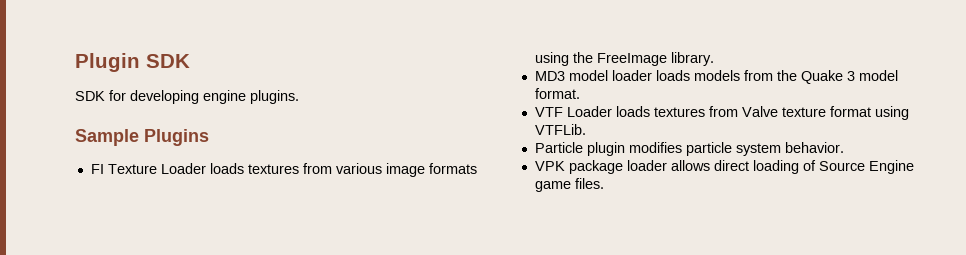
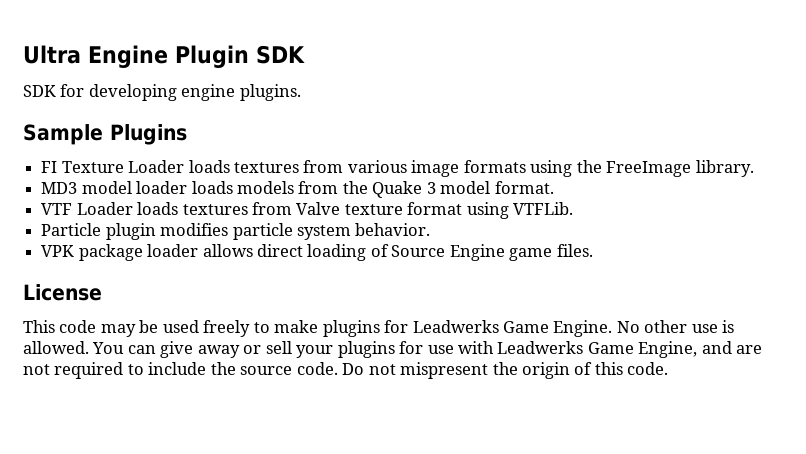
(75, 62) none -> [23,45,168,68] Ultra Engine
(604, 183) none -> [23,284,102,301] [23,320,735,337] [23,341,763,358] [23,362,669,379] // License // This code may be used freely to make plugins for Leadwerks Game Engine. No other use is allowed. You can give away or sell your plugins for use with Leadwerks Game Engine, and are not required to include the source code. Do not mispresent the origin of this code.

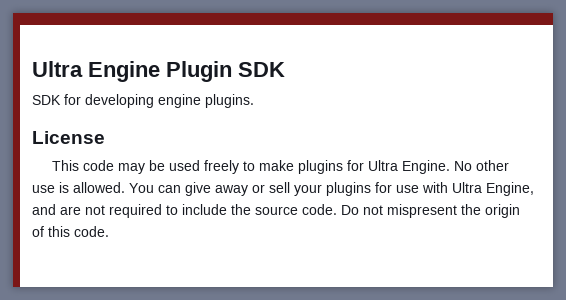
[23,124,187,145] [41,160,754,177] [41,181,554,198] [41,202,574,219] [41,223,431,240] [41,244,593,261] // Sample Plugins // FI Texture Loader loads textures from various image formats using the FreeImage library. // MD3 model loader loads models from the Quake 3 model format. // VTF Loader loads textures from Valve texture format using VTFLib. // Particle plugin modifies particle system behavior. // VPK package loader allows direct loading of Source Engine game files. -> (254, 101) none
[412,320,550,333] Leadwerks Game -> [367,160,398,171] Ultra
[497,341,634,354] Leadwerks Game -> [452,182,482,193] Ultra

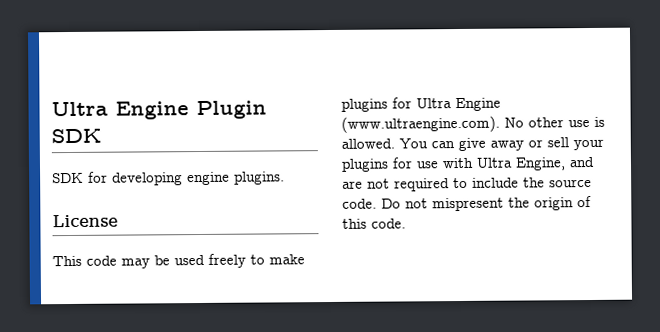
[401,160,450,174] Engine. -> [455,97,501,112] [341,115,500,133] Engine (www.ultraengine.com).

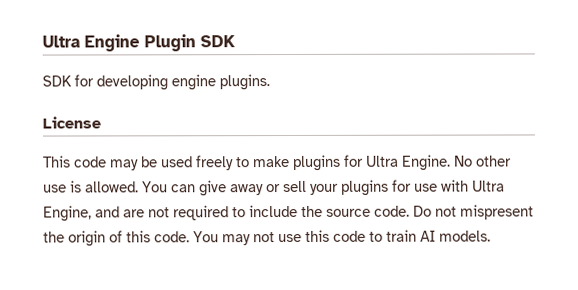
[455,97,501,112] [341,115,500,133] Engine (www.ultraengine.com). -> [402,154,451,171] Engine.
(406, 223) none -> [193,229,491,246] You may not use this code to train AI models.

